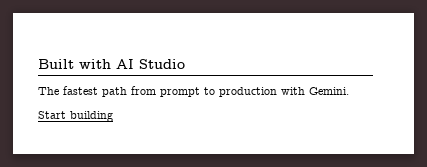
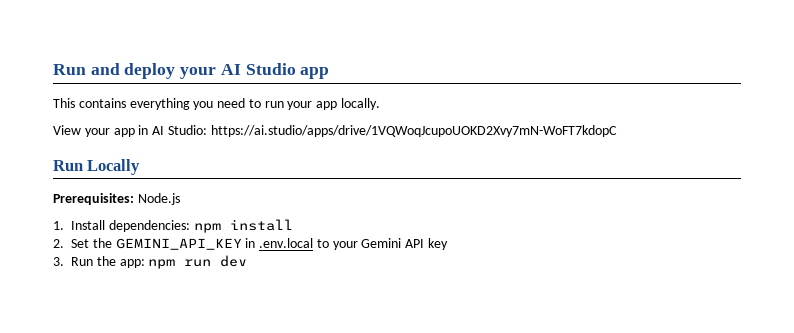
[38,59,185,69] [38,86,349,97] [38,111,113,122] Built with AI Studio // The fastest path from prompt to production with Gemini. // Start building -> [53,63,330,79] [53,98,381,110] [53,125,617,137] [53,159,141,175] [53,193,180,205] [53,219,293,233] [53,238,449,250] [53,255,248,269] Run and deploy your AI Studio app // This contains everything you need to run your app locally. // View your app in AI Studio: https://ai.studio/apps/drive/1VQWoqJcupoUOKD2Xvy7mN-WoFT7kdopC // Run Locally // Prerequisites: Node.js // 1. Install dependencies: npm install // 2. Set the GEMINI_API_KEY in .env.local to your Gemini API key // 3. Run the app: npm run dev

